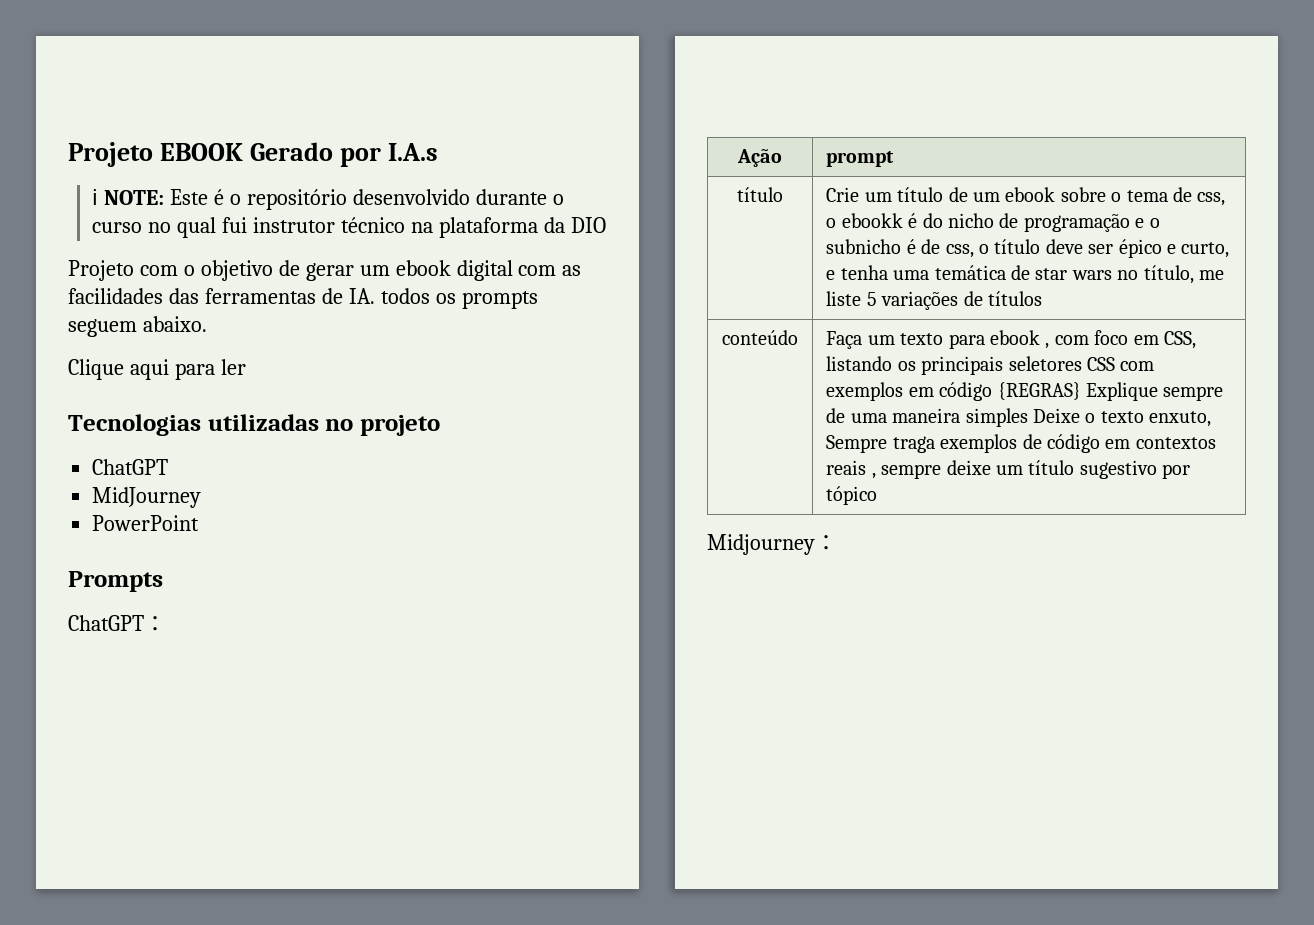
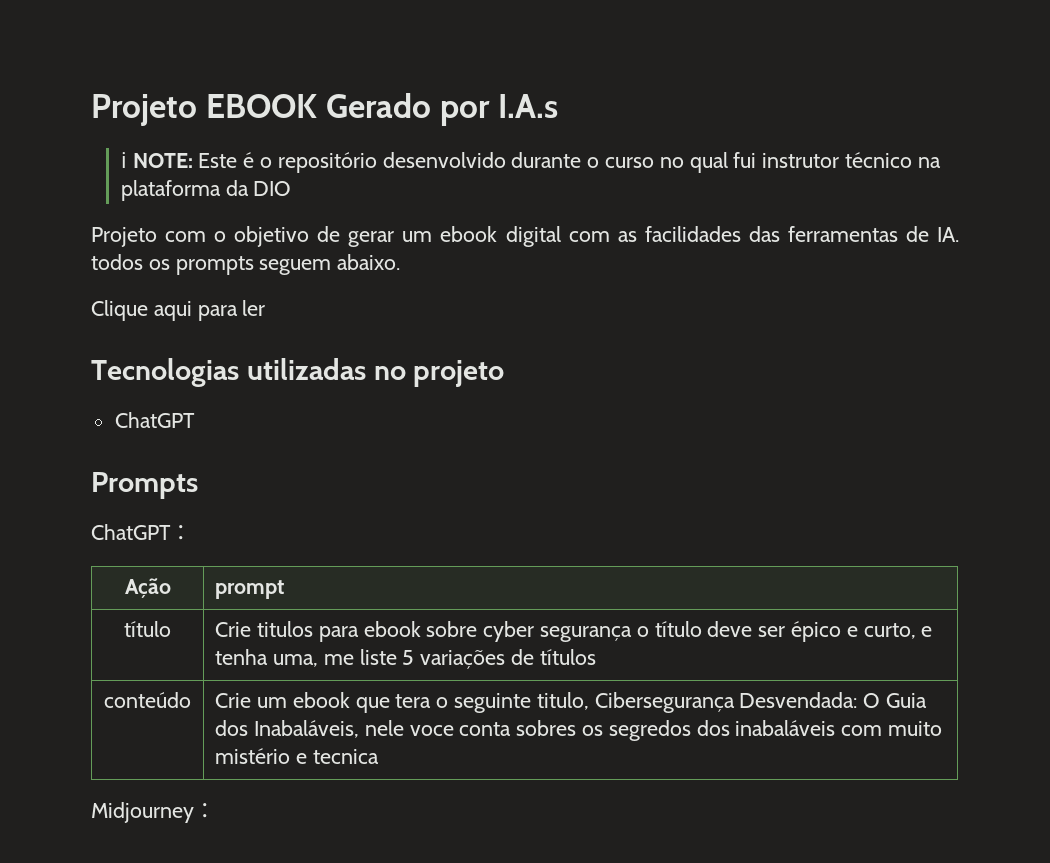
[92,487,202,508] [92,515,200,531] // MidJourney // PowerPoint -> (195, 420) none
[864,187,1226,206] [826,213,1160,232] [826,239,974,258] um título de um ebook sobre o tema de css, o ebookk é do nicho de programação e o subnicho é de css, -> [257,621,633,642] titulos para ebook sobre cyber segurança
[893,265,1194,284] uma temática de star wars no título, -> [273,654,319,667] uma,
[826,330,1197,349] [826,356,1155,375] [826,382,1224,401] [826,408,1212,427] [826,434,1216,453] [826,460,1191,479] [826,486,878,505] Faça um texto para ebook , com foco em CSS, listando os principais seletores CSS com exemplos em código {REGRAS} Explique sempre de uma maneira simples Deixe o texto enxuto, Sempre traga exemplos de código em contextos reais , sempre deixe um título sugestivo por tópico -> [215,692,928,713] [215,720,943,741] [215,748,379,764] Crie um ebook que tera o seguinte titulo, Cibersegurança Desvendada: O Guia dos Inabaláveis, nele voce conta sobres os segredos dos inabaláveis com muito mistério e tecnica

